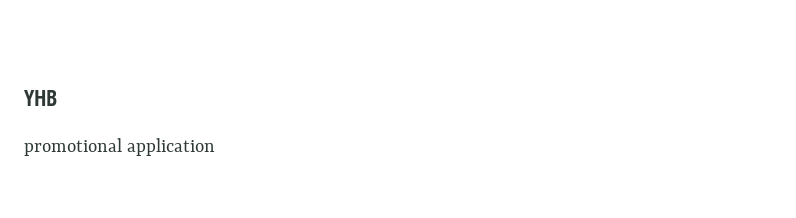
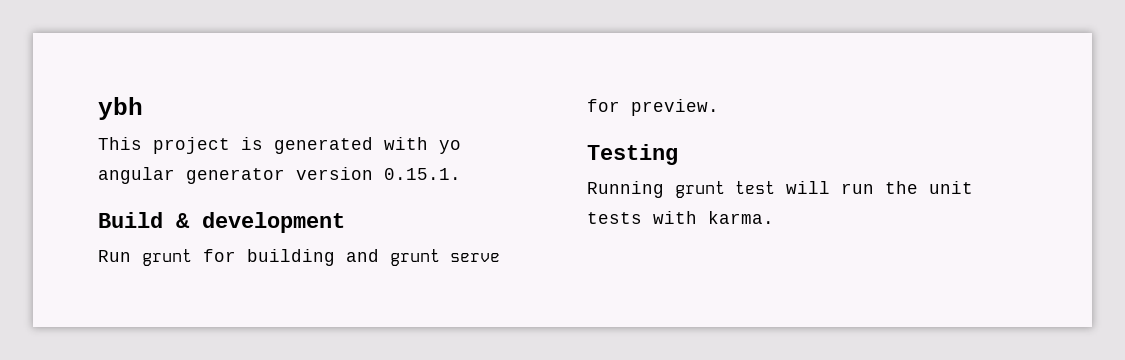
[24,90,57,106] [24,138,216,156] YHB // promotional application -> [98,97,143,120] [98,137,461,154] [98,167,461,184] [98,212,345,233] [98,249,500,266] [587,99,719,116] [587,144,678,165] [587,181,973,198] [587,211,774,224] ybh // This project is generated with yo angular generator version 0.15.1. // Build & development // Run grunt for building and grunt serve for preview. // Testing // Running grunt test will run the unit tests with karma.

